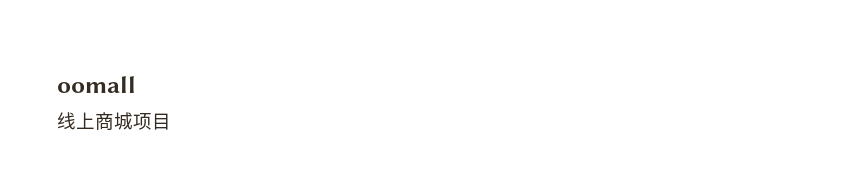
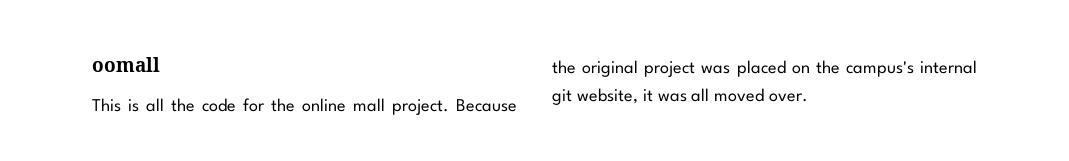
[57,112,171,130] 线上商城项目 -> [92,98,517,115] [552,60,977,77] [552,88,809,105] This is all the code for the online mall project. Because the original project was placed on the campus's internal git website, it was all moved over.

